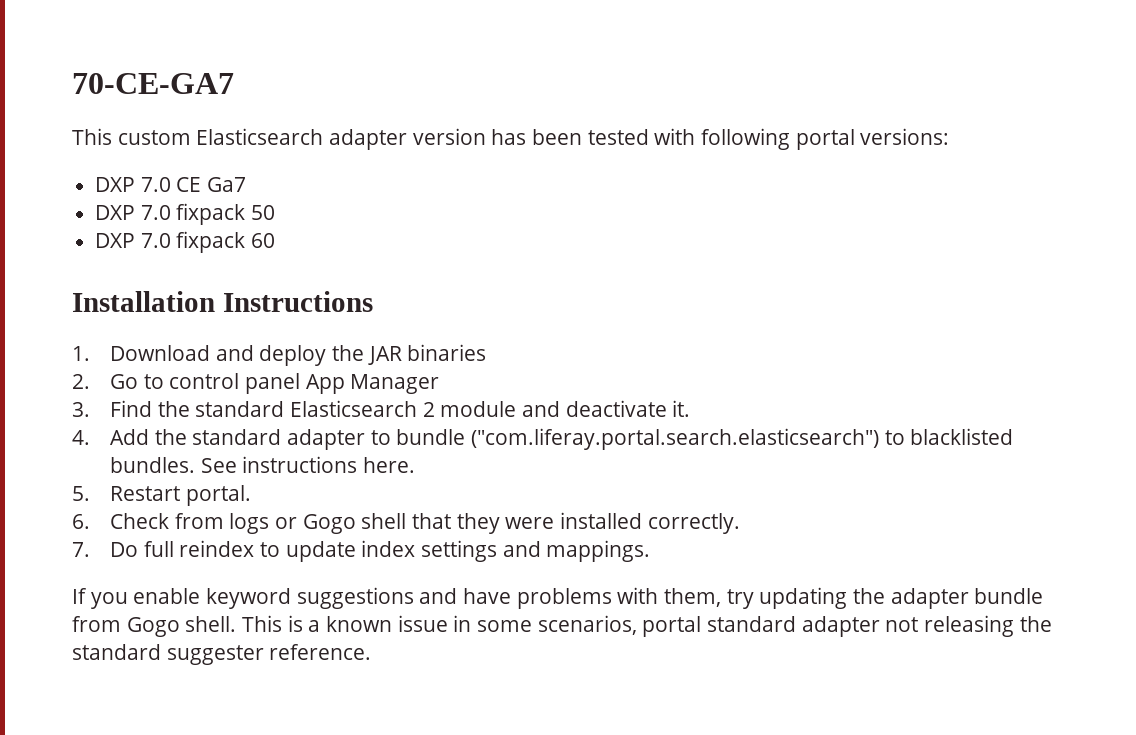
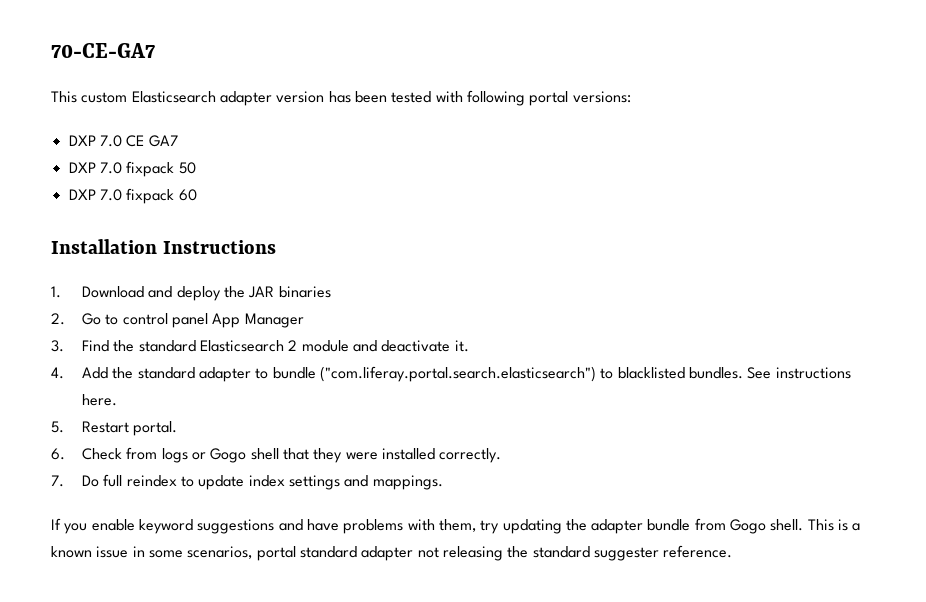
[207,177,247,192] Ga7 -> [148,135,178,147] GA7

